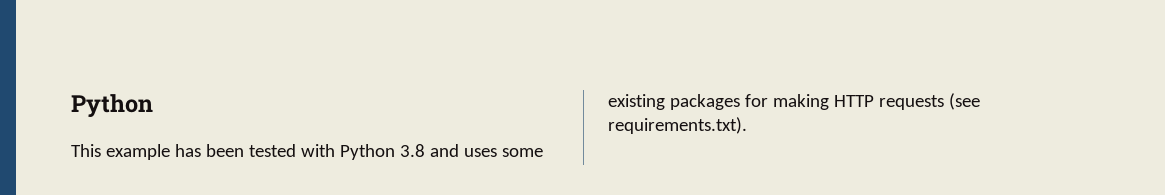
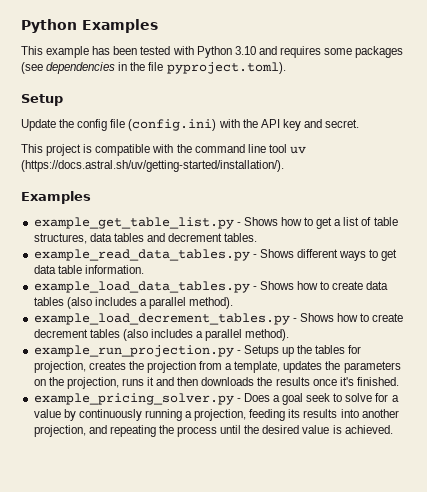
[71,94,153,118] Python -> [21,19,158,33] Python Examples
[399,144,543,157] [608,93,980,110] [608,117,747,134] 3.8 and uses some existing packages for making HTTP requests (see requirements.txt). -> [234,46,404,58] [21,62,286,74] [21,94,63,106] [21,119,360,131] [21,144,306,156] [21,160,284,172] [21,191,91,204] [33,217,398,229] [33,233,258,244] [33,249,398,261] [33,265,144,274] [33,281,389,293] [33,297,234,309] [33,313,404,325] [33,329,290,341] [33,345,362,357] [33,361,401,373] [33,377,399,389] [33,393,399,405] [33,409,399,421] [33,425,393,437] 3.10 and requires some packages (see dependencies in the file pyproject.toml). // Setup // Update the config file (config.ini) with the API key and secret. // This project is compatible with the command line tool uv (https://docs.astral.sh/uv/getting-started/installation/). // Examples // example_get_table_list.py - Shows how to get a list of table structures, data tables and decrement tables. // example_read_data_tables.py - Shows different ways to get data table information. // example_load_data_tables.py - Shows how to create data tables (also includes a parallel method). // example_load_decrement_tables.py - Shows how to create decrement tables (also includes a parallel method). // example_run_projection.py - Setups up the tables for projection, creates the projection from a template, updates the parameters on the projection, runs it and then downloads the results once it's finished. // example_pricing_solver.py - Does a goal seek to solve for a value by continuously running a projection, feeding its results into another projection, and repeating the process until the desired value is achieved.

